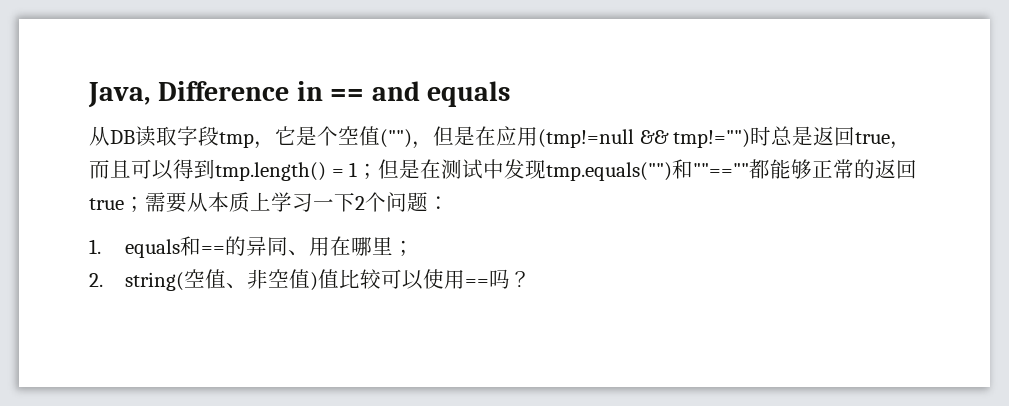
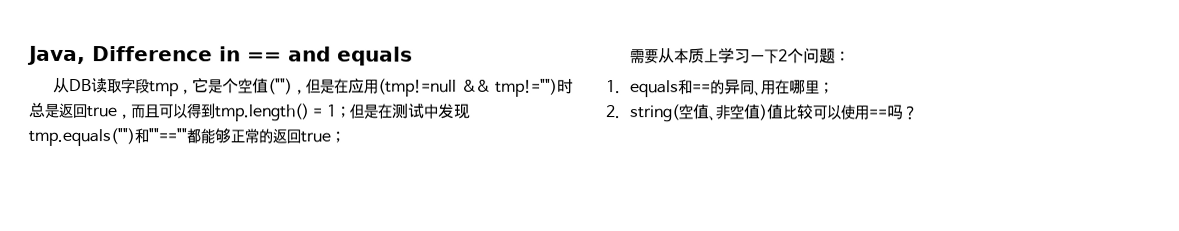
(145, 204) none -> (345, 137) //

